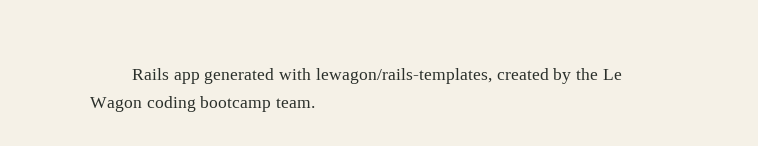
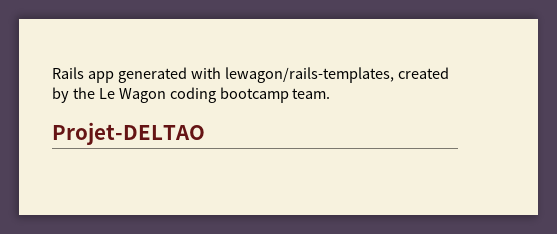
(316, 103) none -> [52,122,205,145] // Projet-DELTAO

